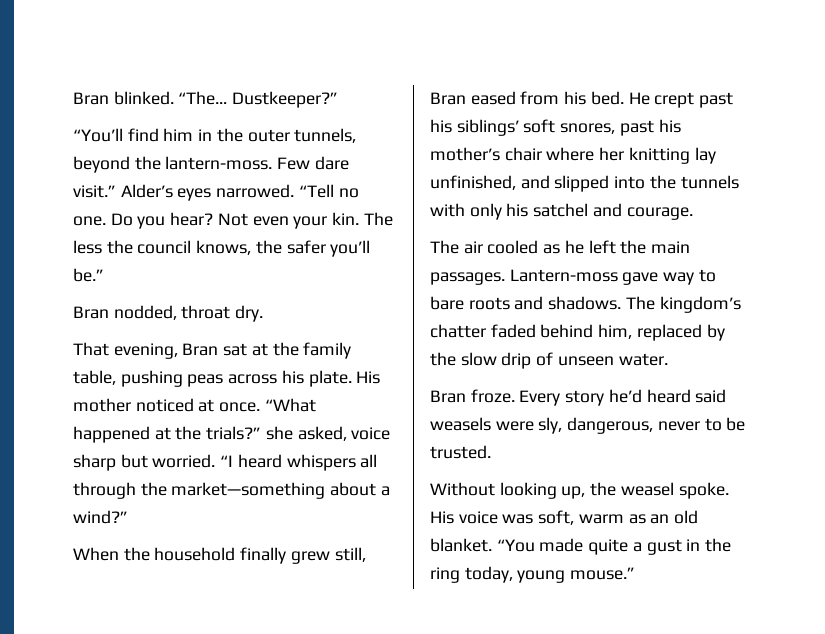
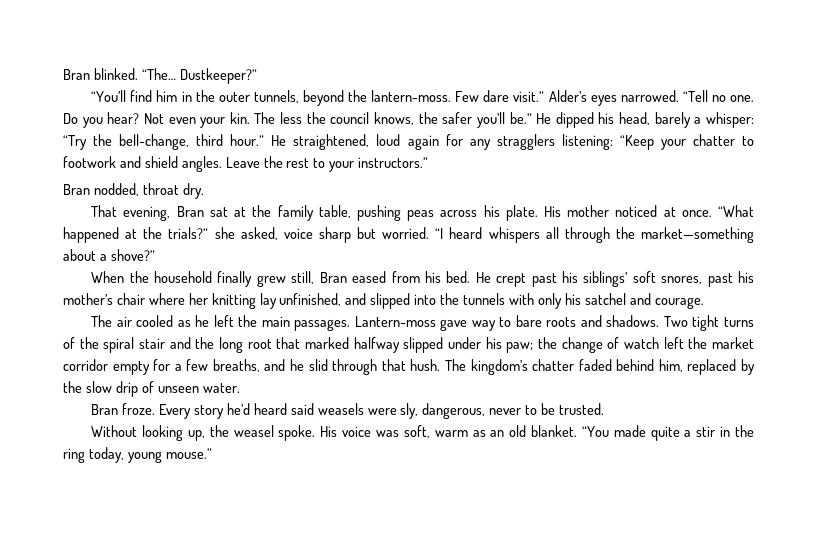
(104, 275) none -> [536,112,754,128] [63,134,754,150] [63,156,429,172] He dipped his head, barely a whisper: “Try the bell-change, third hour.” He straightened, loud again for any stragglers listening: “Keep your chatter to footwork and shield angles. Leave the rest to your instructors.”
[73,510,128,524] wind?” -> [110,249,155,261] shove?”
(622, 303) none -> [663,315,754,331] [63,337,754,353] [63,359,441,375] Two tight turns of the spiral stair and the long root that marked halfway slipped under his paw; the change of watch left the market corridor empty for a few breaths, and he slid through that hush.
[646,539,682,555] gust -> [696,426,716,437] stir

